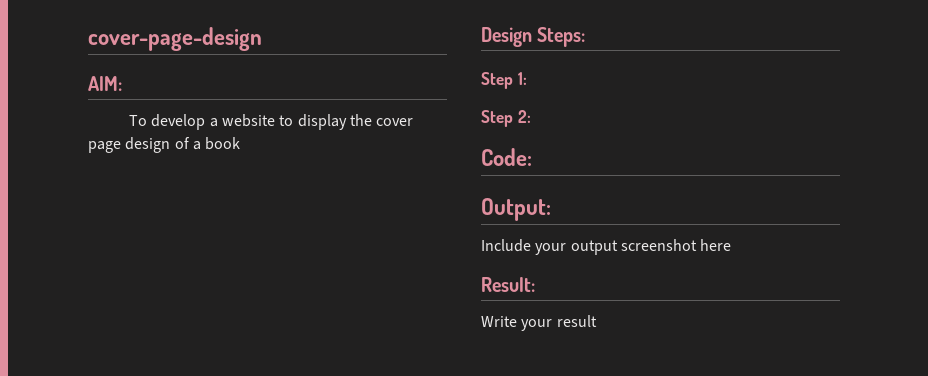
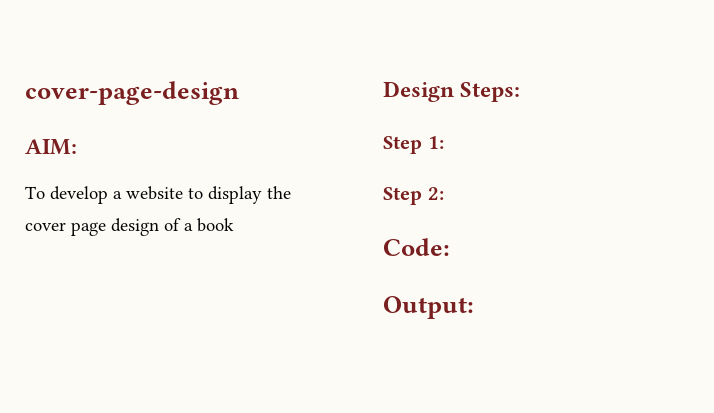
[481,239,732,255] [481,277,535,292] [481,315,597,331] // Include your output screenshot here // Result: // Write your result -> (474, 307) none

